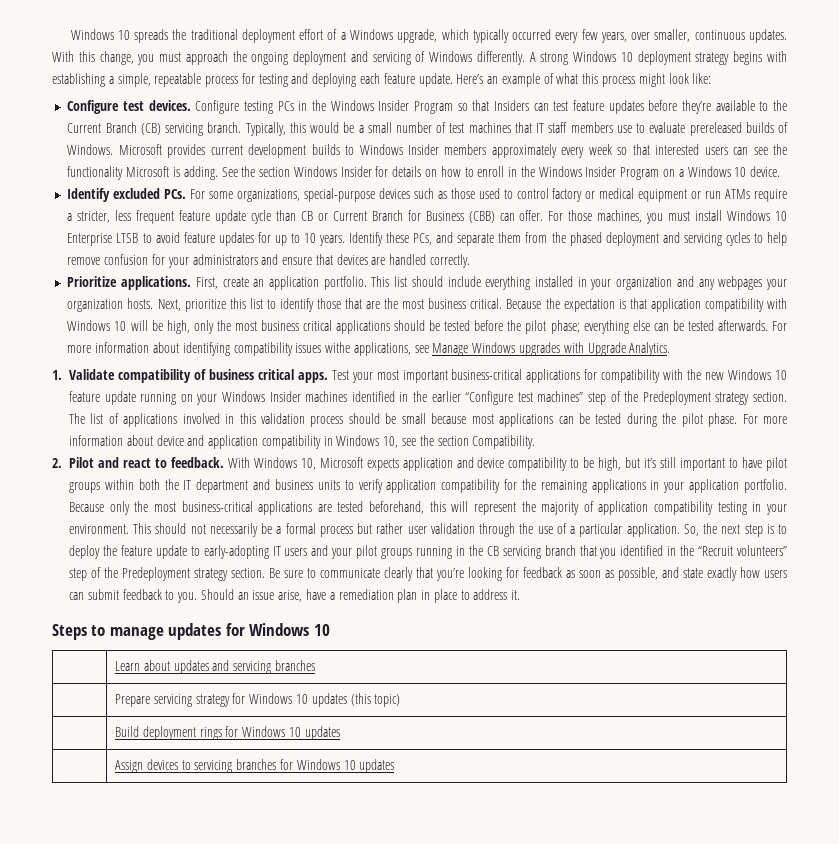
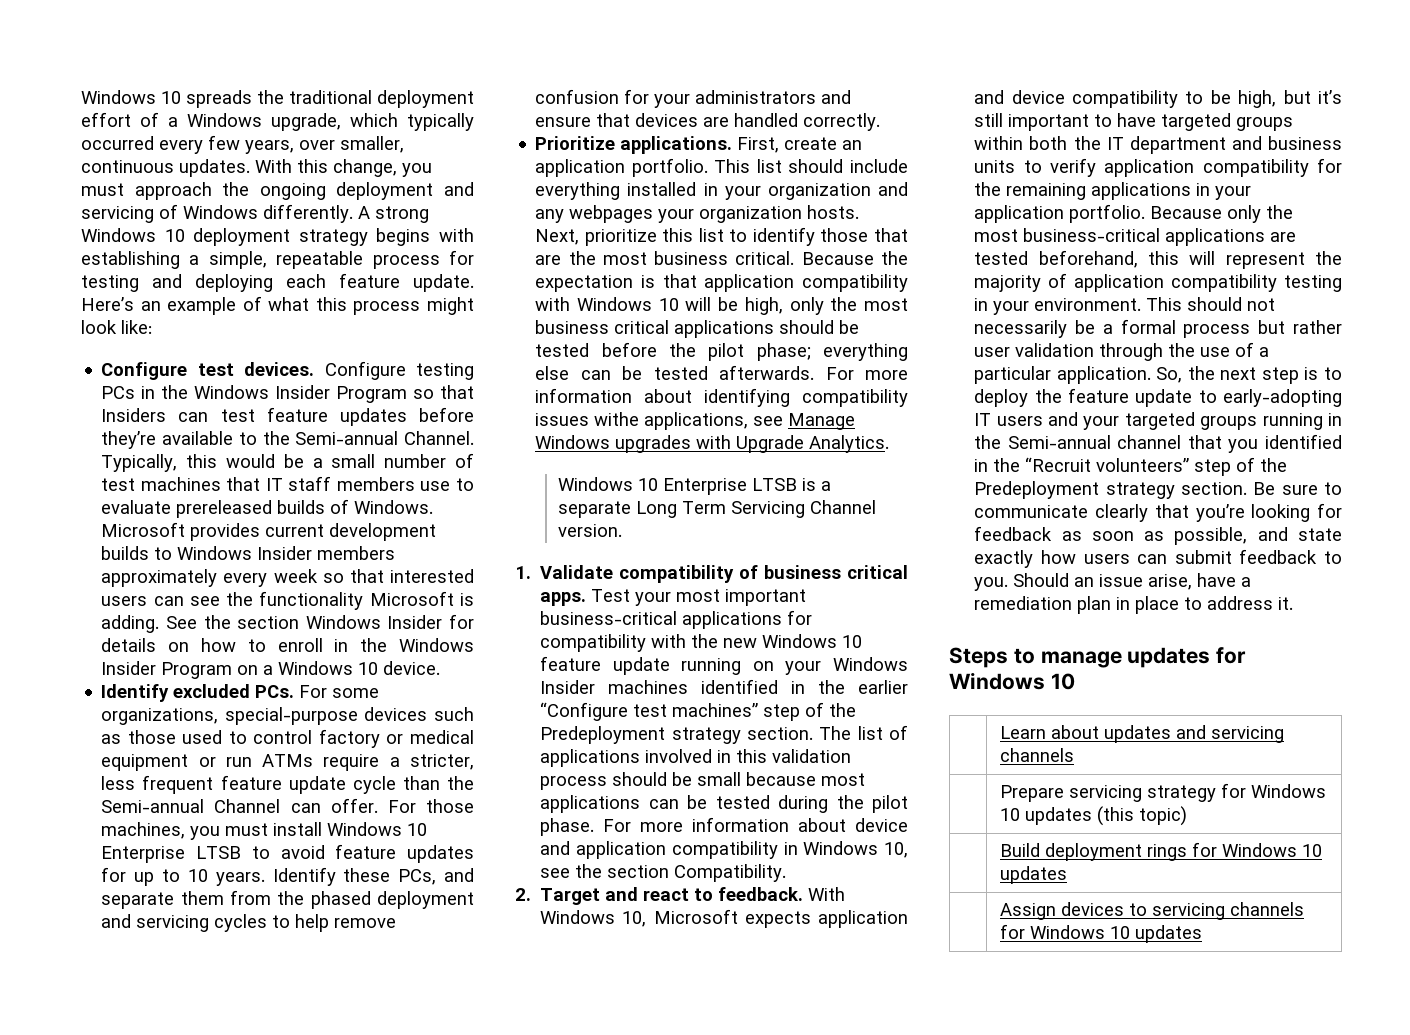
[67,122,242,136] Current Branch (CB) servicing branch. -> [295,431,474,445] Semi-annual Channel.
[300,210,495,223] CB or Current Branch for Business (CBB) -> [447,776,474,790] [101,799,281,813] the Semi-annual Channel
(671, 349) none -> [557,477,831,495] [557,500,876,518] [557,524,622,537] // Windows 10 Enterprise LTSB is a separate Long Term Servicing Channel version.
[69,457,94,468] Pilot -> [540,888,601,905] Target
[765,457,787,471] pilot -> [1161,113,1232,131] targeted
[356,545,378,559] pilot -> [1124,412,1195,430] targeted
[486,545,576,559] CB servicing branch -> [1007,435,1182,449] Semi-annual channel
[274,660,315,671] branches -> [999,748,1074,762] channels
[236,759,277,770] branches -> [1229,902,1304,916] channels

